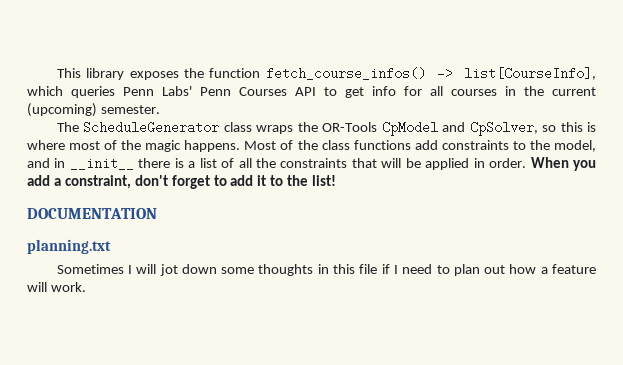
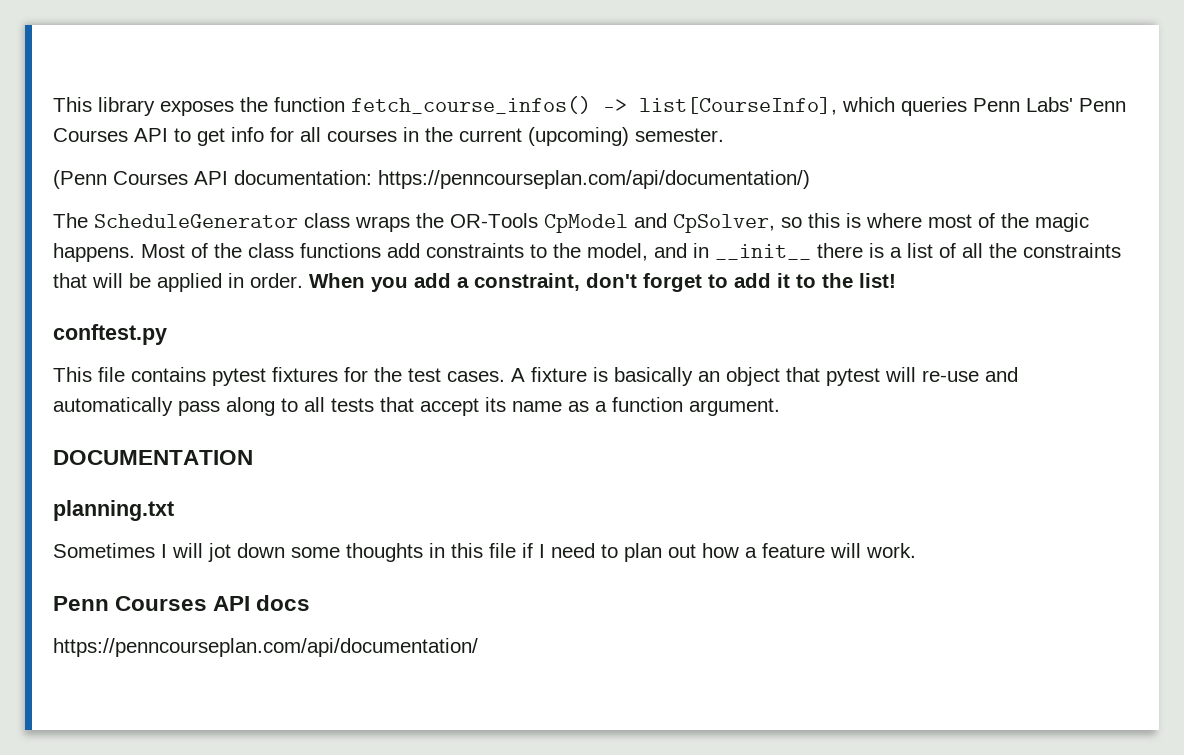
(160, 109) none -> [53,170,810,189] // (Penn Courses API documentation: https://penncourseplan.com/api/documentation/)
(337, 180) none -> [53,324,167,345] [53,367,1018,386] [53,397,780,416] // conftest.py // This file contains pytest fixtures for the test cases. A fixture is basically an object that pytest will re-use and automatically pass along to all tests that accept its name as a function argument.
(86, 287) none -> [53,595,311,611] [53,638,478,657] // Penn Courses API docs // https://penncourseplan.com/api/documentation/

